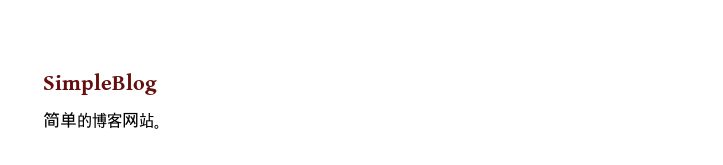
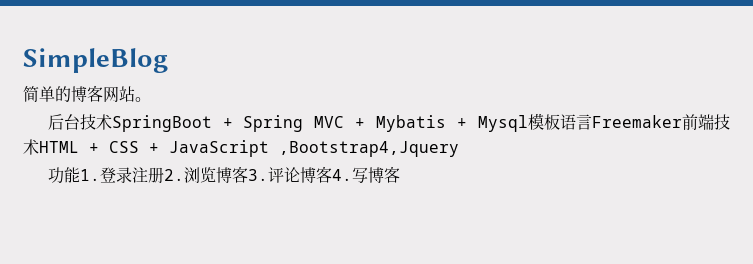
(162, 126) none -> [47,113,730,132] [23,139,459,157] [47,166,400,184] // 后台技术SpringBoot + Spring MVC + Mybatis + Mysql模板语言Freemaker前端技术HTML + CSS + JavaScript ,Bootstrap4,Jquery // 功能1.登录注册2.浏览博客3.评论博客4.写博客

